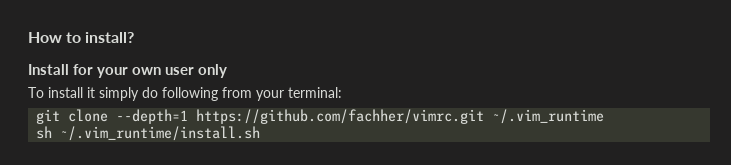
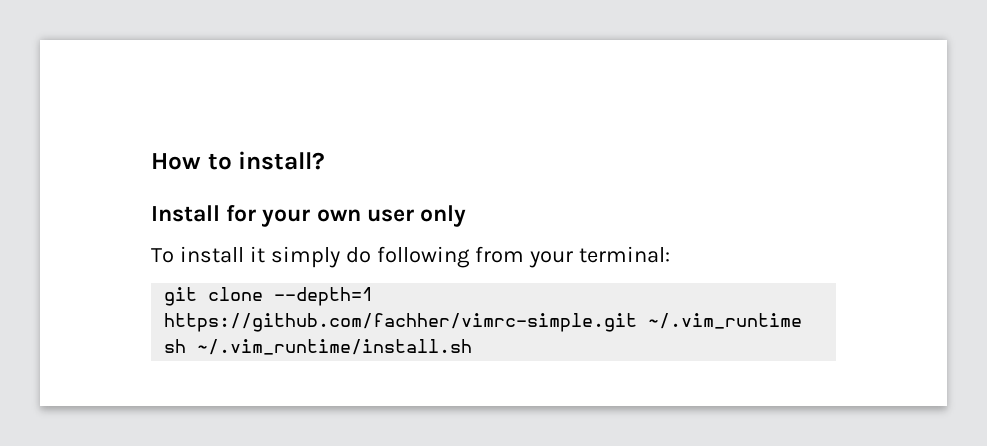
[196,109,485,124] https://github.com/fachher/vimrc.git -> [164,313,638,332] https://github.com/fachher/vimrc-simple.git

